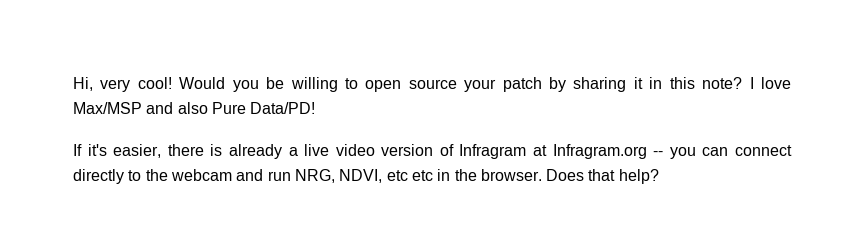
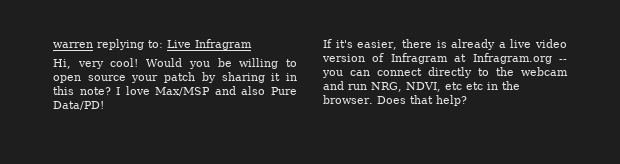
(73, 84) none -> [53,39,252,50] warren replying to: Live Infragram //

